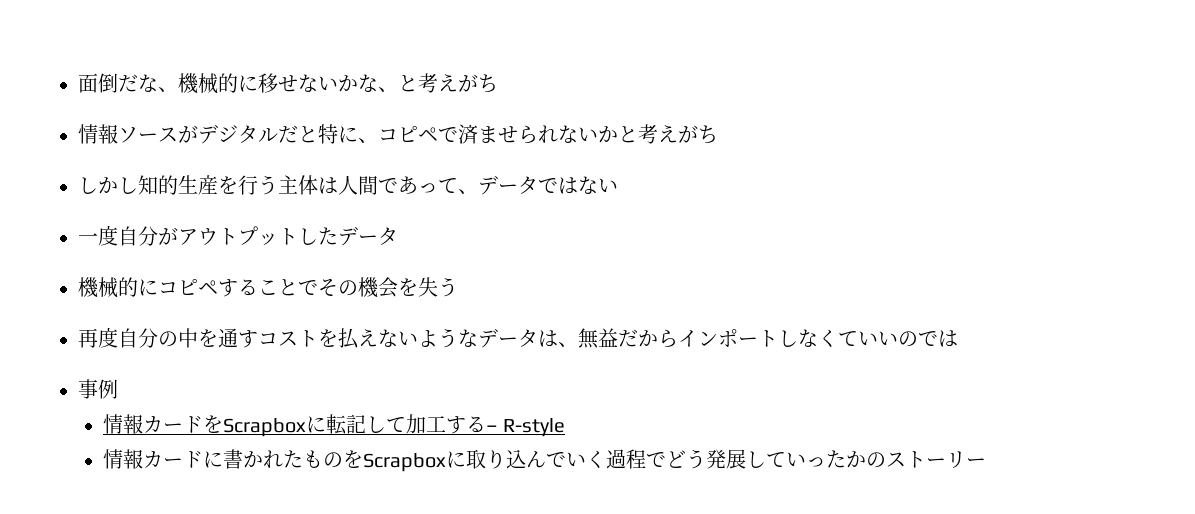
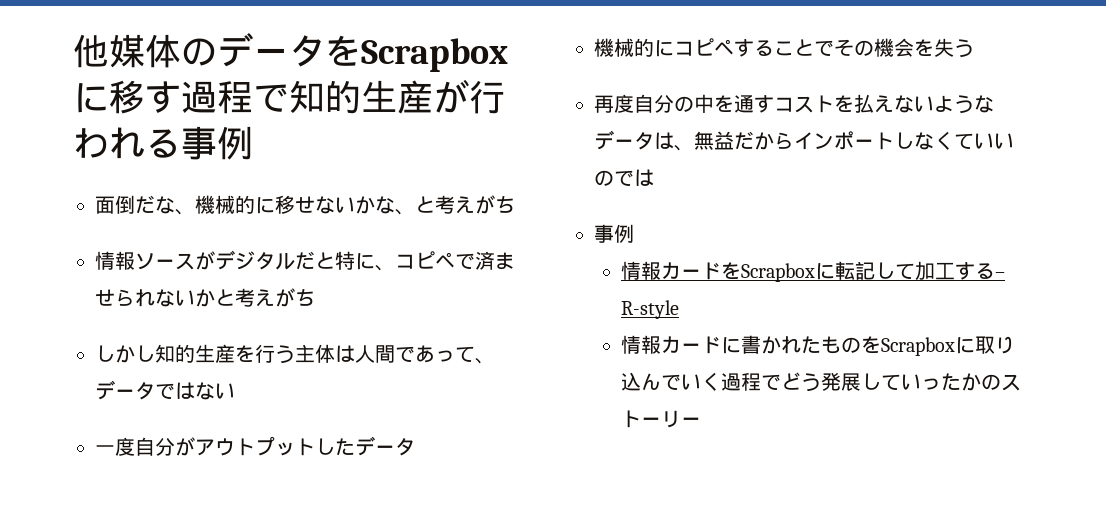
(78, 83) none -> [73,33,508,72] [73,79,505,114] [73,126,253,160] 他媒体のデータをScrapboxに移す過程で知的生産が行われる事例 //

